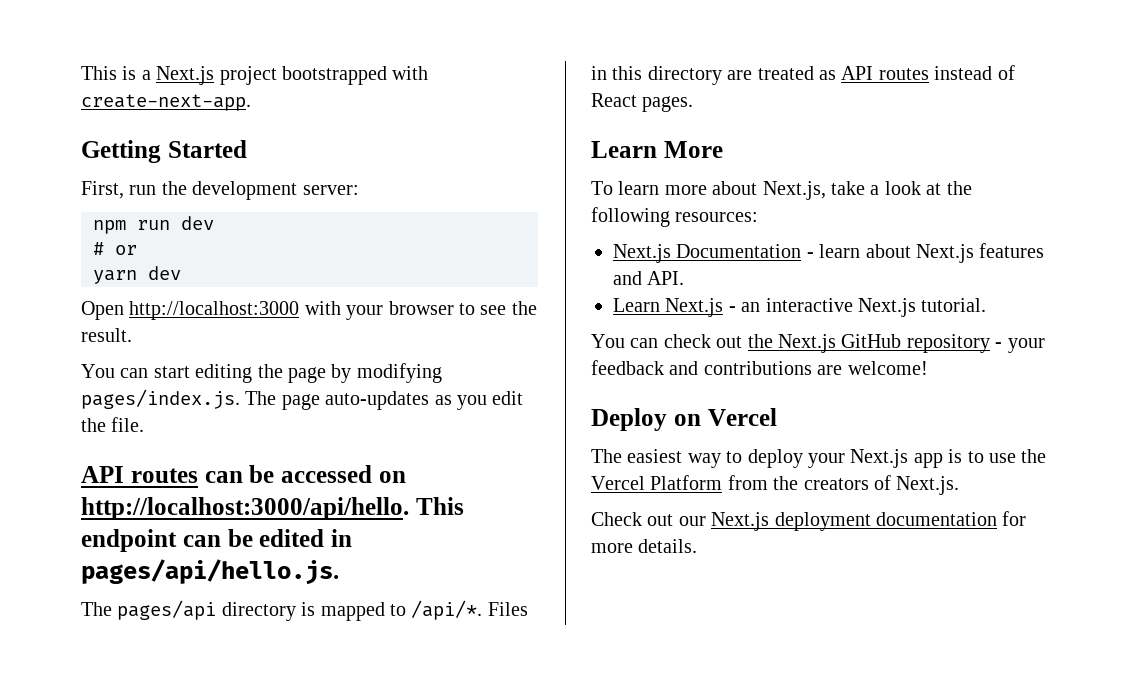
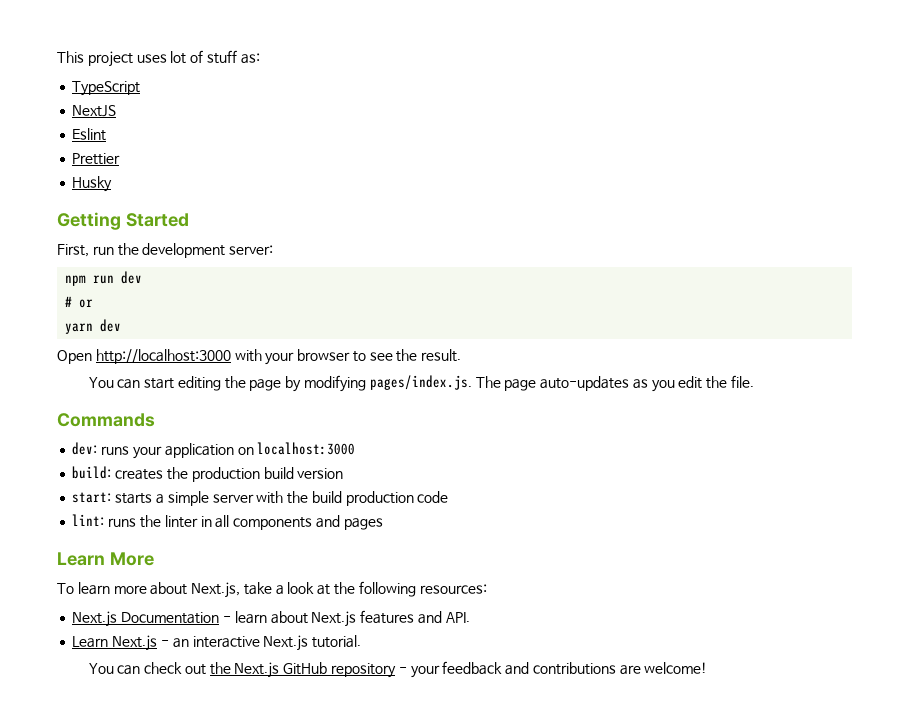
[81,66,429,85] [81,94,251,111] This is a Next.js project bootstrapped with create-next-app. -> [57,50,260,67] [72,81,141,96] [72,105,117,117] [72,128,107,141] [72,153,121,165] [72,176,113,192] This project uses lot of stuff as: // TypeScript // NextJS // Eslint // Prettier // Husky
[81,465,406,483] [81,497,464,520] [81,529,352,552] [81,559,339,585] [81,600,528,621] [591,65,1015,85] [591,93,694,112] API routes can be accessed on http://localhost:3000/api/hello. This endpoint can be edited in pages/api/hello.js. // The pages/api directory is mapped to /api/*. Files in this directory are treated as API routes instead of React pages. -> [57,413,155,427] [72,442,356,459] [72,466,344,482] [72,491,449,506] [72,514,383,530] Commands // dev: runs your application on localhost:3000 // build: creates the production build version // start: starts a simple server with the build production code // lint: runs the linter in all components and pages
[591,408,777,431] [591,449,1047,468] [591,475,960,495] [591,511,1027,531] [591,539,698,553] // Deploy on Vercel // The easiest way to deploy your Next.js app is to use the Vercel Platform from the creators of Next.js. // Check out our Next.js deployment documentation for more details. -> (708, 668) none

